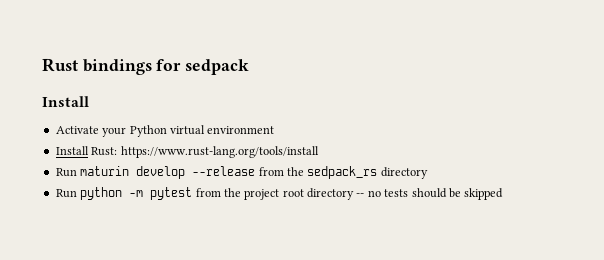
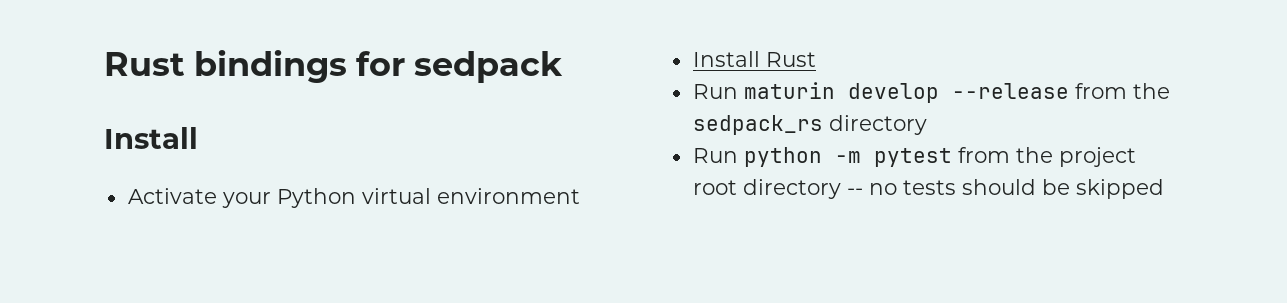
[91,146,319,158] Rust: https://www.rust-lang.org/tools/install -> [765,52,816,67] Rust

